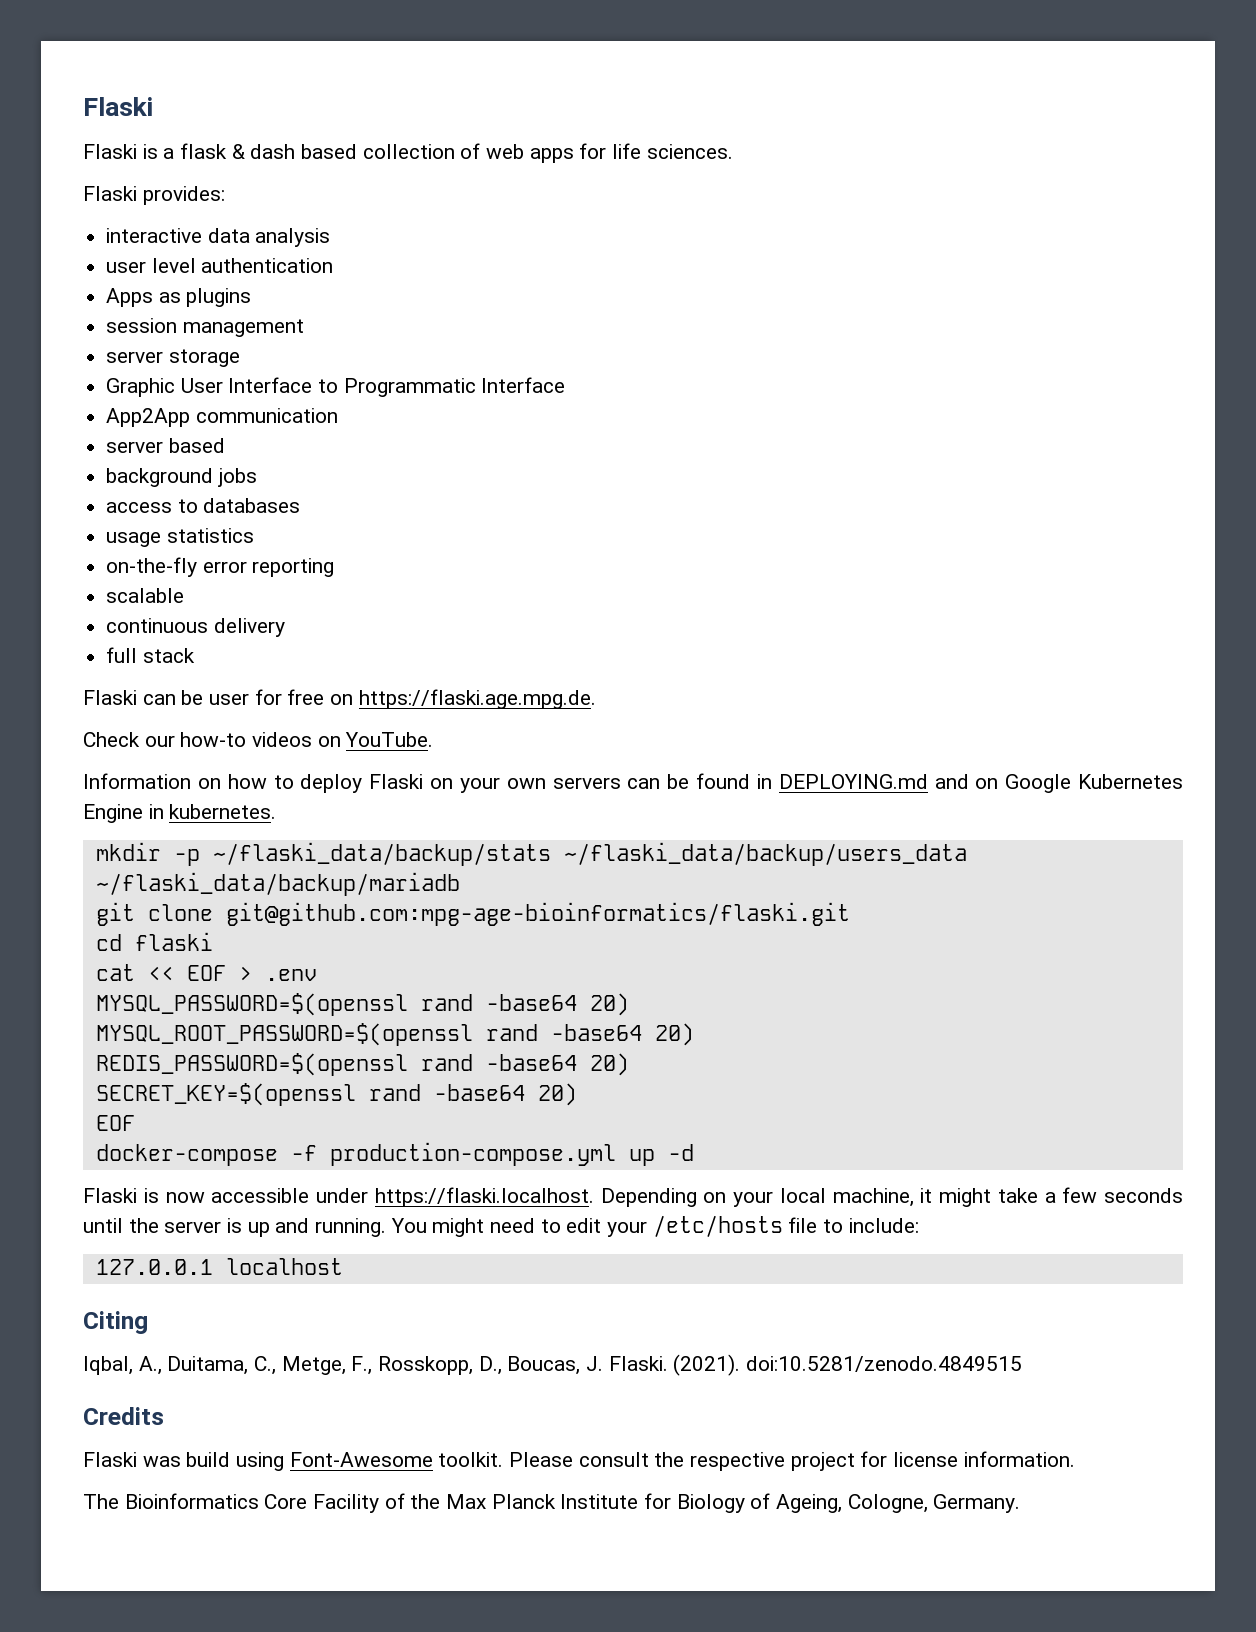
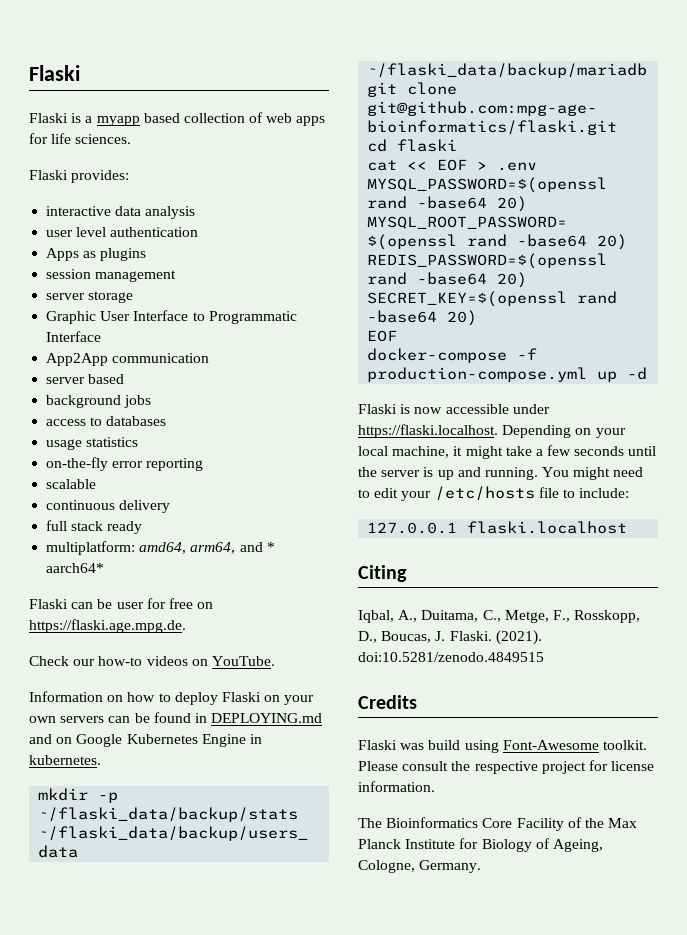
[180,143,296,159] flask & dash -> [96,116,140,126] myapp
(195, 655) none -> [107,521,143,534] [46,541,275,555] [46,563,105,573] ready // multiplatform: amd64, arm64, and * aarch64*
[225,1258,343,1275] localhost -> [467,521,628,534] flaski.localhost

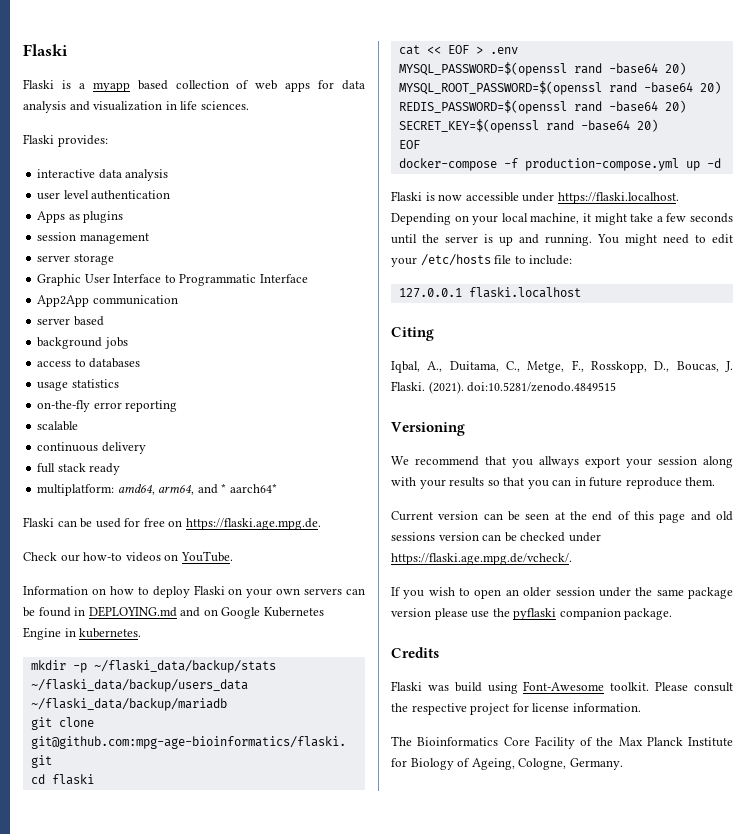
(48, 138) none -> [341,80,365,90] [23,101,177,113] data analysis and visualization in
[116,602,144,609] user -> [95,518,121,528] used
(544, 657) none -> [391,422,465,436] [391,456,733,468] [391,477,716,489] [391,511,733,523] [391,532,601,542] [391,553,572,565] [391,587,733,599] [391,608,673,620] // Versioning // We recommend that you allways export your session along with your results so that you can in future reproduce them. // Current version can be seen at the end of this page and old sessions version can be checked under https://flaski.age.mpg.de/vcheck/. // If you wish to open an older session under the same package version please use the pyflaski companion package.

